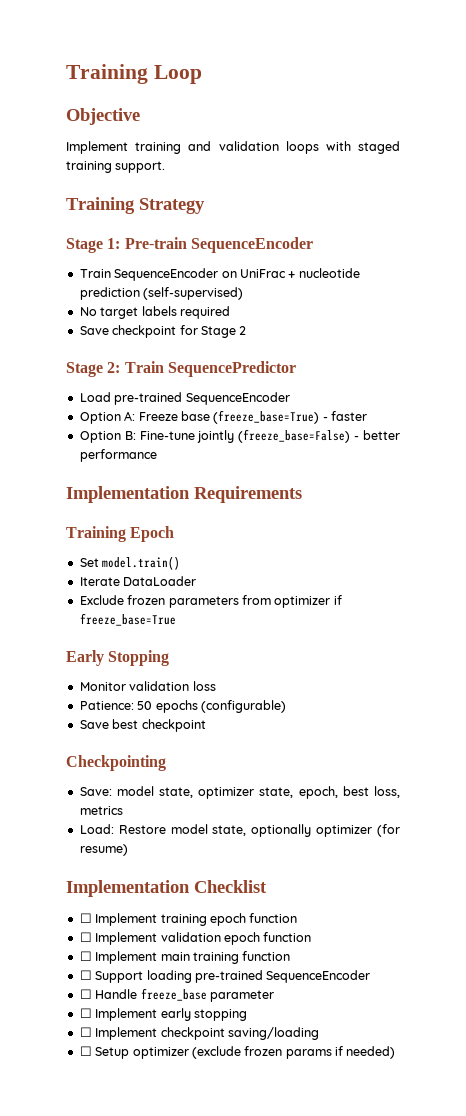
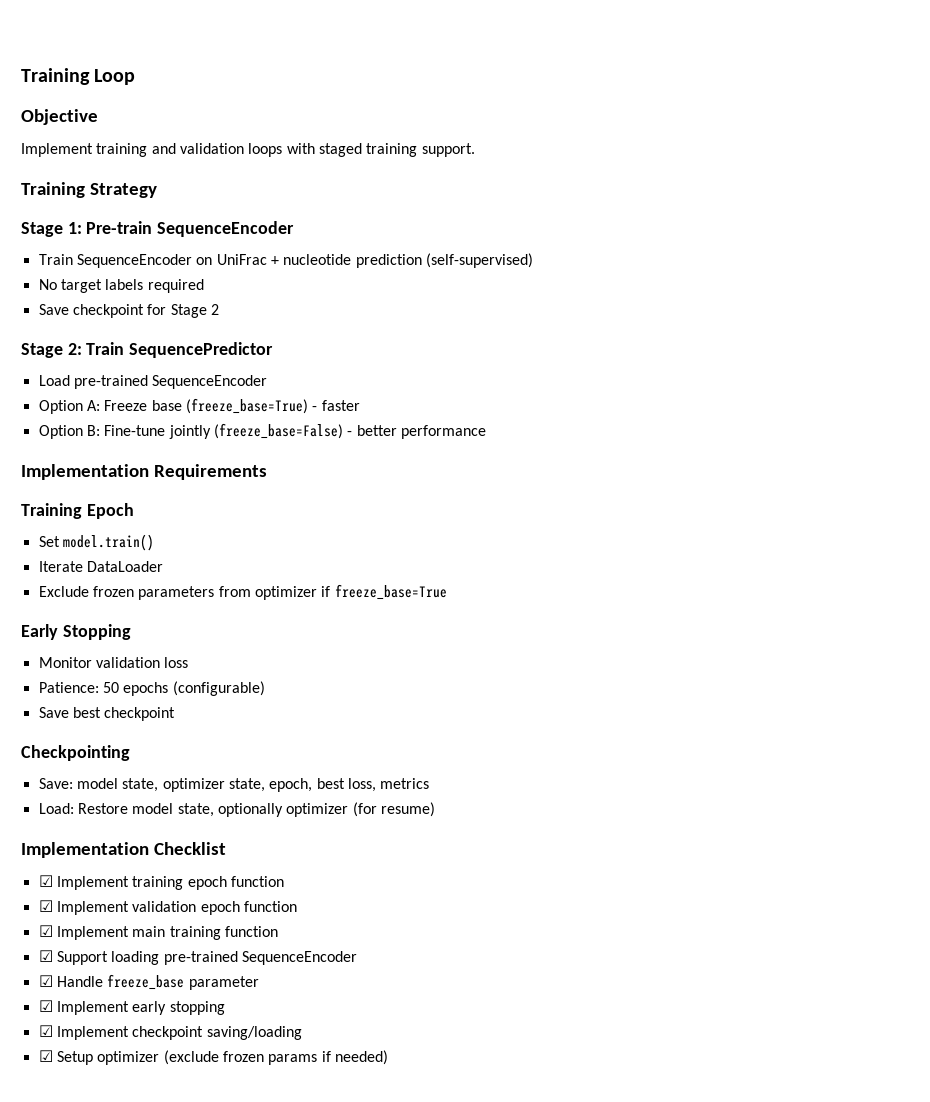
[79,913,92,923] ☐ -> [38,875,53,887] ☑
[79,932,92,942] ☐ -> [38,900,53,912] ☑
[79,951,92,961] ☐ -> [38,925,53,937] ☑
[79,970,92,980] ☐ -> [38,950,53,962] ☑
[79,989,92,999] ☐ -> [38,975,53,987] ☑
[79,1008,92,1018] ☐ -> [38,1000,53,1012] ☑
[79,1027,92,1037] ☐ -> [38,1025,53,1037] ☑
[79,1046,92,1056] ☐ -> [38,1050,53,1062] ☑

